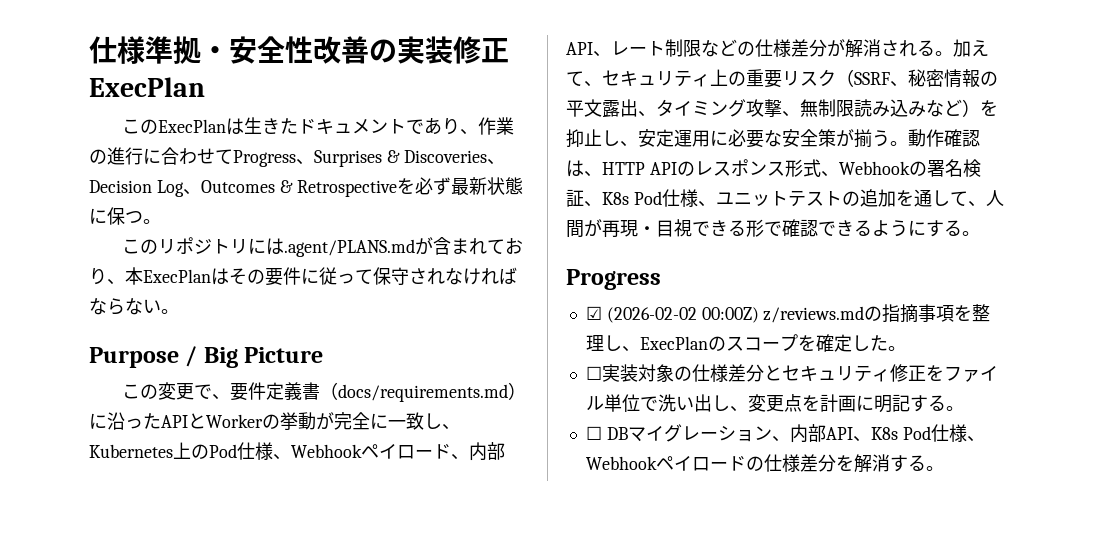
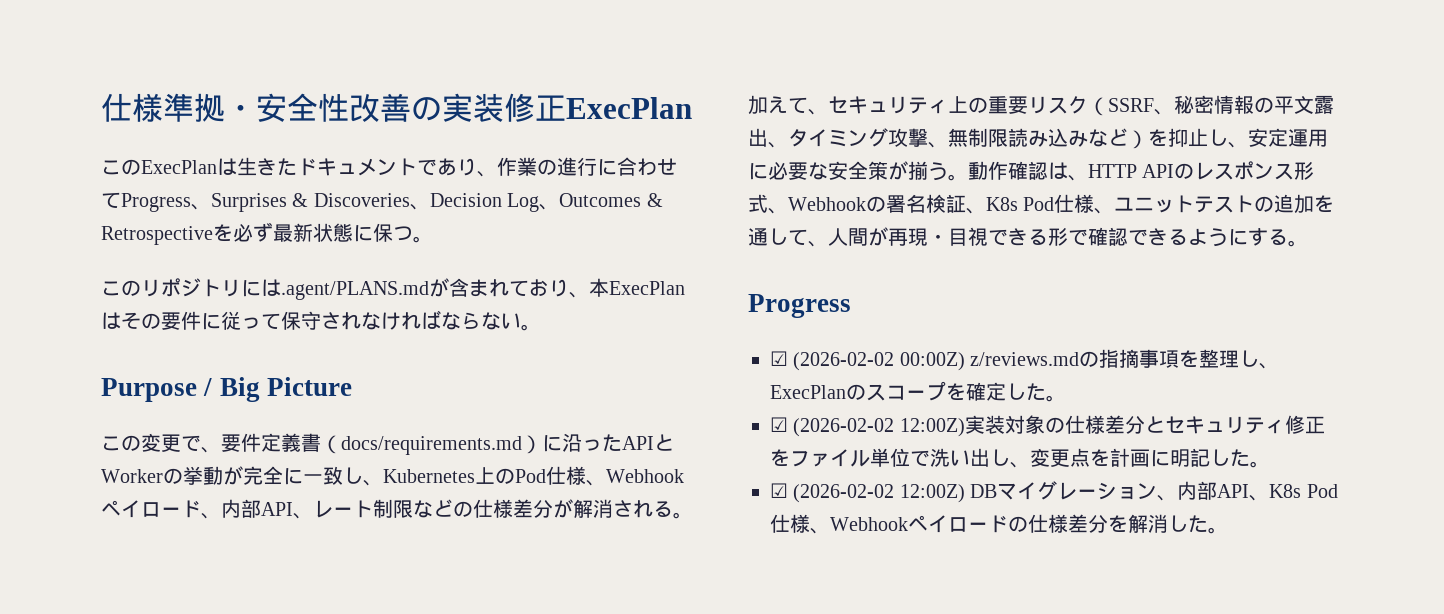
[585,366,602,380] ☐ -> [770,417,965,437] ☑ (2026-02-02 12:00Z)
[909,395,964,412] [585,426,602,440] する。 // ☐ -> [1210,449,1270,468] [770,483,965,503] した。 // ☑ (2026-02-02 12:00Z)
[889,455,926,472] する -> [1168,515,1208,533] した

